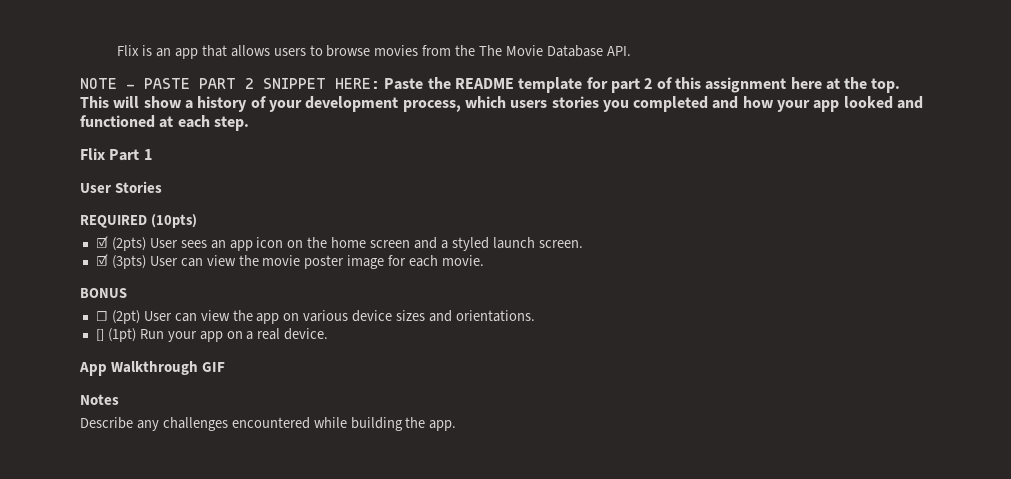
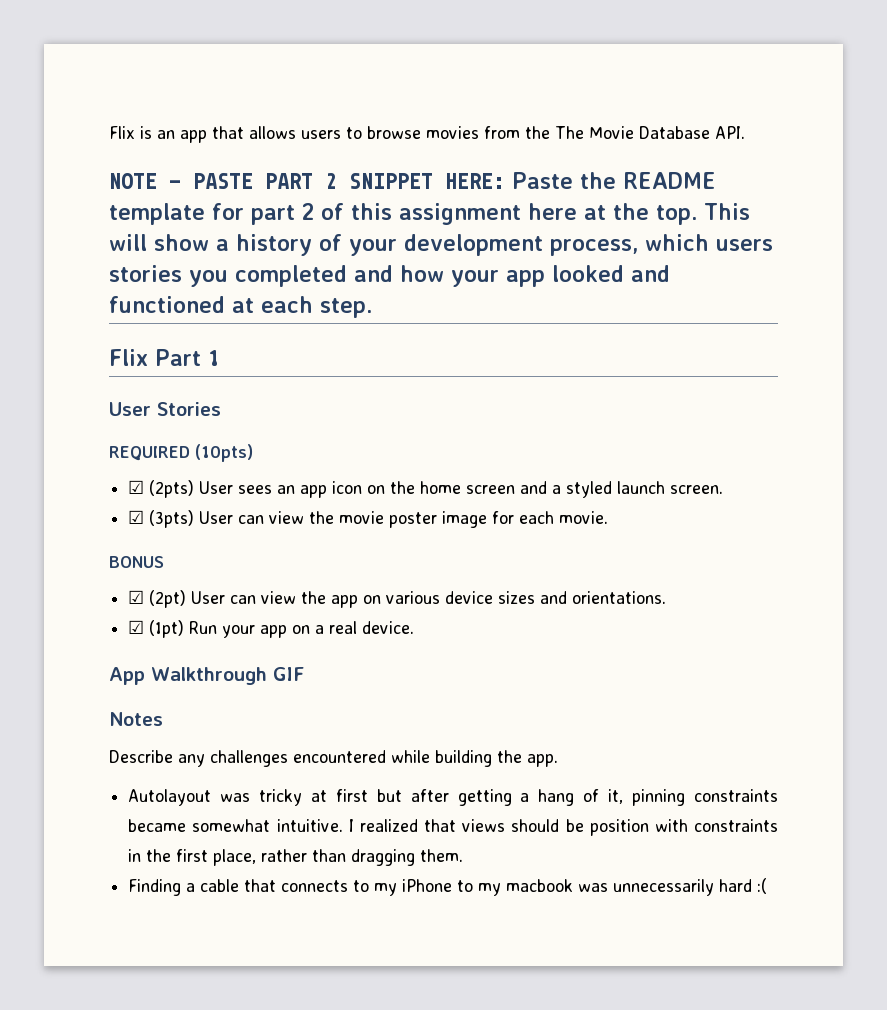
[95,311,108,321] ☐ -> [128,590,145,604] ☑
[95,329,104,341] [] -> [128,620,145,634] ☑
(457, 425) none -> [128,789,778,806] [128,819,778,836] [128,849,464,866] [128,878,768,896] // Autolayout was tricky at first but after getting a hang of it, pinning constraints became somewhat intuitive. I realized that views should be position with constraints in the first place, rather than dragging them. // Finding a cable that connects to my iPhone to my macbook was unnecessarily hard :(

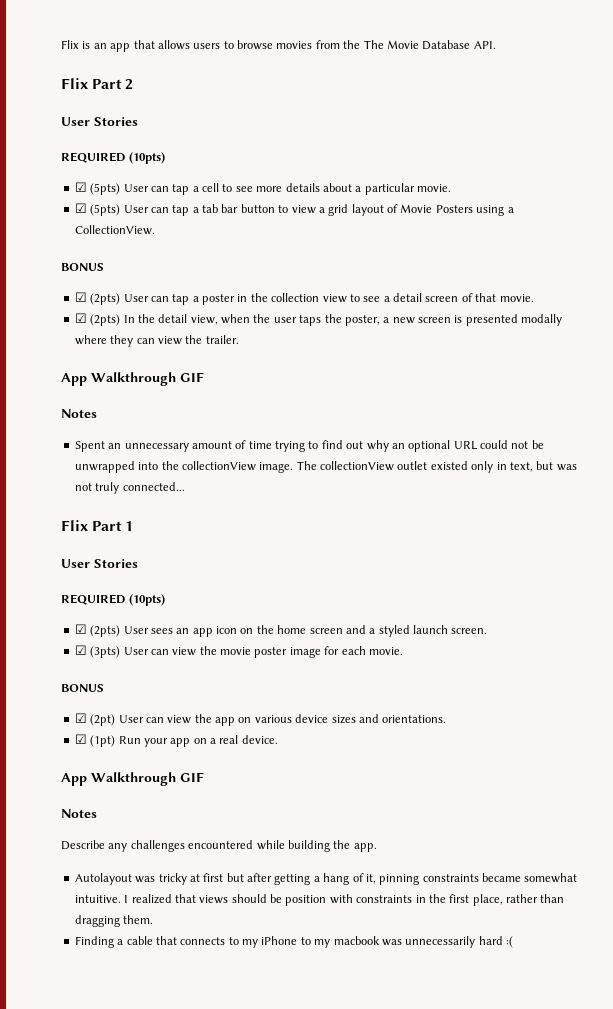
[109,172,716,189] [109,203,750,225] [109,234,773,256] [109,265,670,287] [109,296,372,318] NOTE - PASTE PART 2 SNIPPET HERE: Paste the README template for part 2 of this assignment here at the top. This will show a history of your development process, which users stories you completed and how your app looked and functioned at each step. -> [61,78,134,90] [61,117,138,126] [61,152,166,164] [74,182,451,195] [74,203,514,216] [74,225,155,235] [61,263,104,271] [74,292,534,305] [74,313,563,326] [74,335,239,347] [61,372,204,386] [61,409,97,418] [74,440,544,452] [74,461,577,473] [74,482,185,494] Flix Part 2 // User Stories // REQUIRED (10pts) // ☑ (5pts) User can tap a cell to see more details about a particular movie. // ☑ (5pts) User can tap a tab bar button to view a grid layout of Movie Posters using a CollectionView. // BONUS // ☑ (2pts) User can tap a poster in the collection view to see a detail screen of that movie. // ☑ (2pts) In the detail view, when the user taps the poster, a new screen is presented modally where they can view the trailer. // App Walkthrough GIF // Notes // Spent an unnecessary amount of time trying to find out why an optional URL could not be unwrapped into the collectionView image. The collectionView outlet existed only in text, but was not truly connected...

